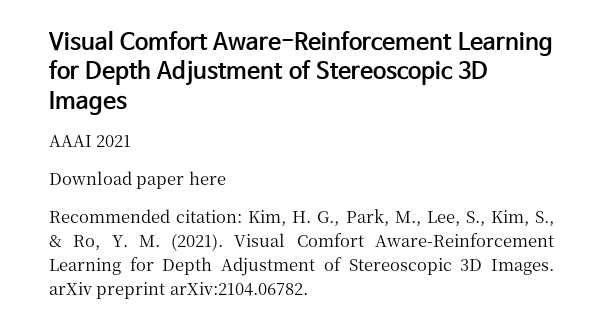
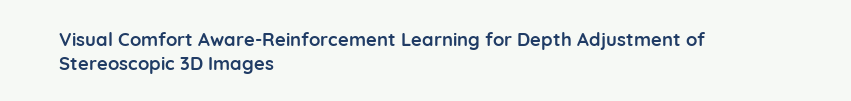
[49,135,132,147] [49,171,226,189] [49,209,555,226] [49,233,554,251] [49,257,554,276] [49,282,308,299] // AAAI 2021 // Download paper here // Recommended citation: Kim, H. G., Park, M., Lee, S., Kim, S., & Ro, Y. M. (2021). Visual Comfort Aware-Reinforcement Learning for Depth Adjustment of Stereoscopic 3D Images. arXiv preprint arXiv:2104.06782. -> (274, 65) none

